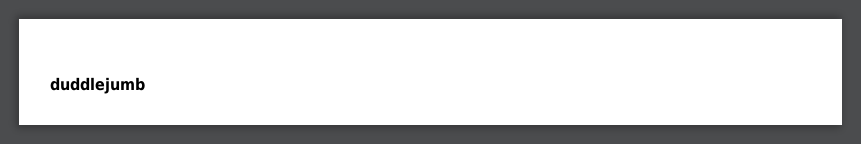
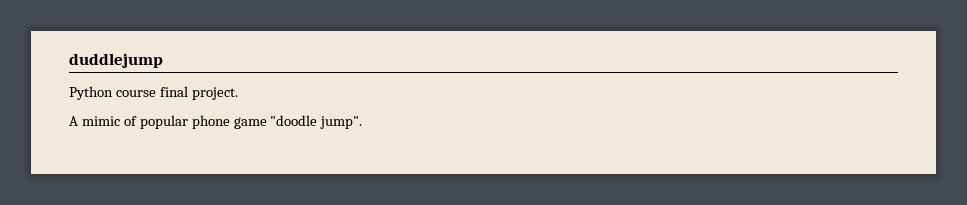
[50,77,145,94] duddlejumb -> [69,53,163,68] [69,86,238,100] [69,115,363,129] duddlejump // Python course final project. // A mimic of popular phone game "doodle jump".

